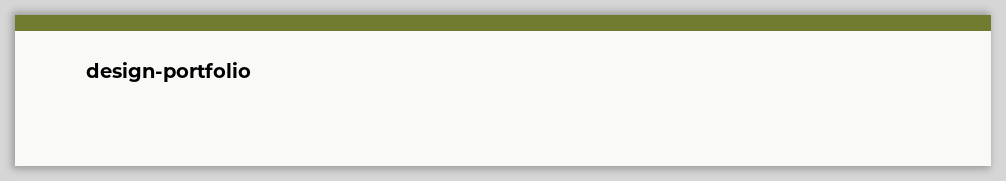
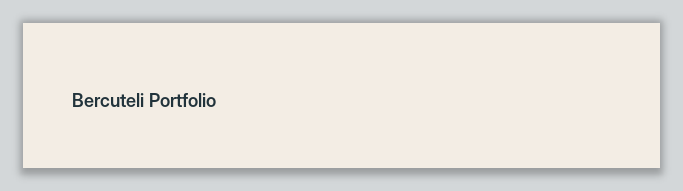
[86,62,251,82] design-portfolio -> [72,93,216,107] Bercuteli Portfolio

